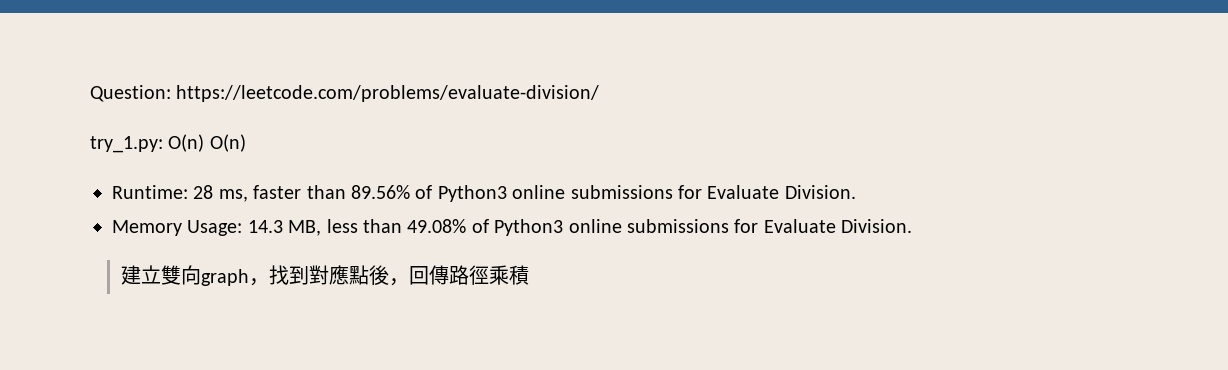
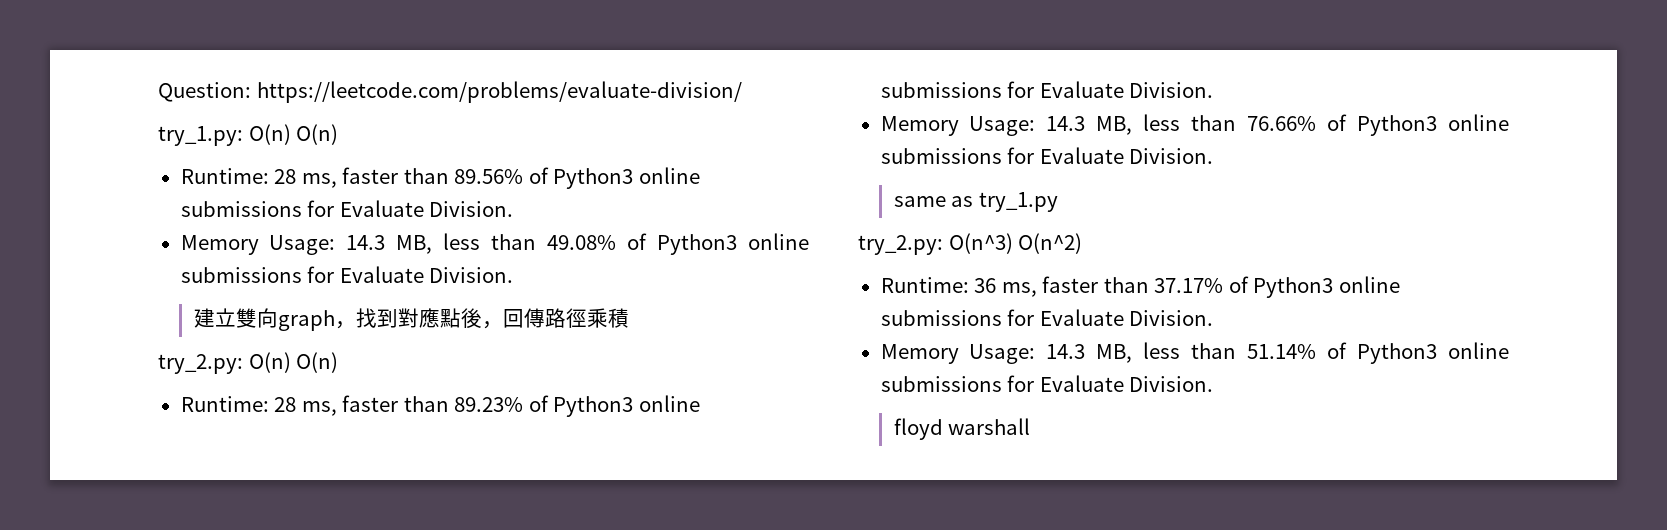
(530, 275) none -> [158,352,339,374] [180,395,700,417] [880,81,1214,98] [880,114,1510,136] [880,147,1214,164] [893,192,1058,212] [858,233,1083,255] [880,276,1400,298] [880,309,1214,326] [880,342,1510,364] [880,375,1214,392] [893,418,1031,440] // try_2.py: O(n) O(n) // Runtime: 28 ms, faster than 89.23% of Python3 online submissions for Evaluate Division. // Memory Usage: 14.3 MB, less than 76.66% of Python3 online submissions for Evaluate Division. // same as try_1.py // try_2.py: O(n^3) O(n^2) // Runtime: 36 ms, faster than 37.17% of Python3 online submissions for Evaluate Division. // Memory Usage: 14.3 MB, less than 51.14% of Python3 online submissions for Evaluate Division. // floyd warshall

